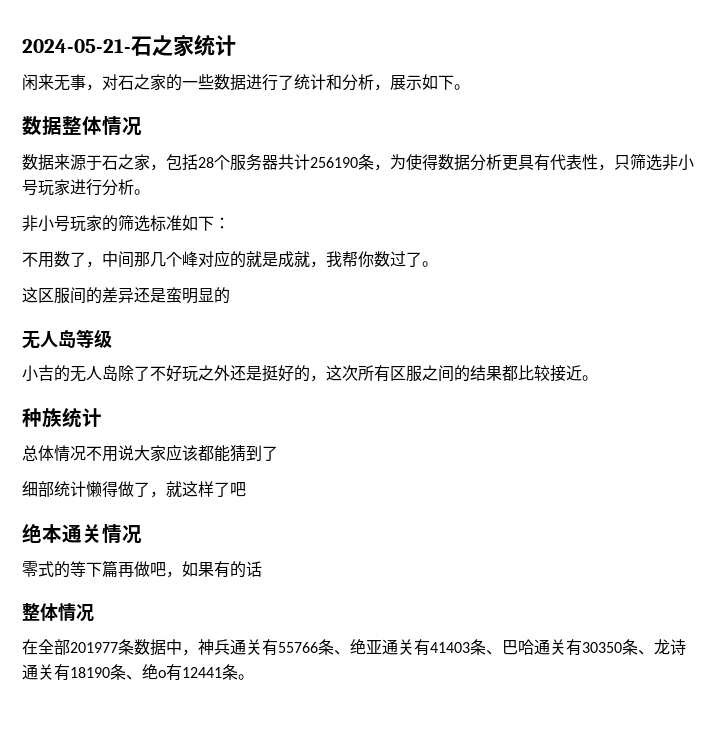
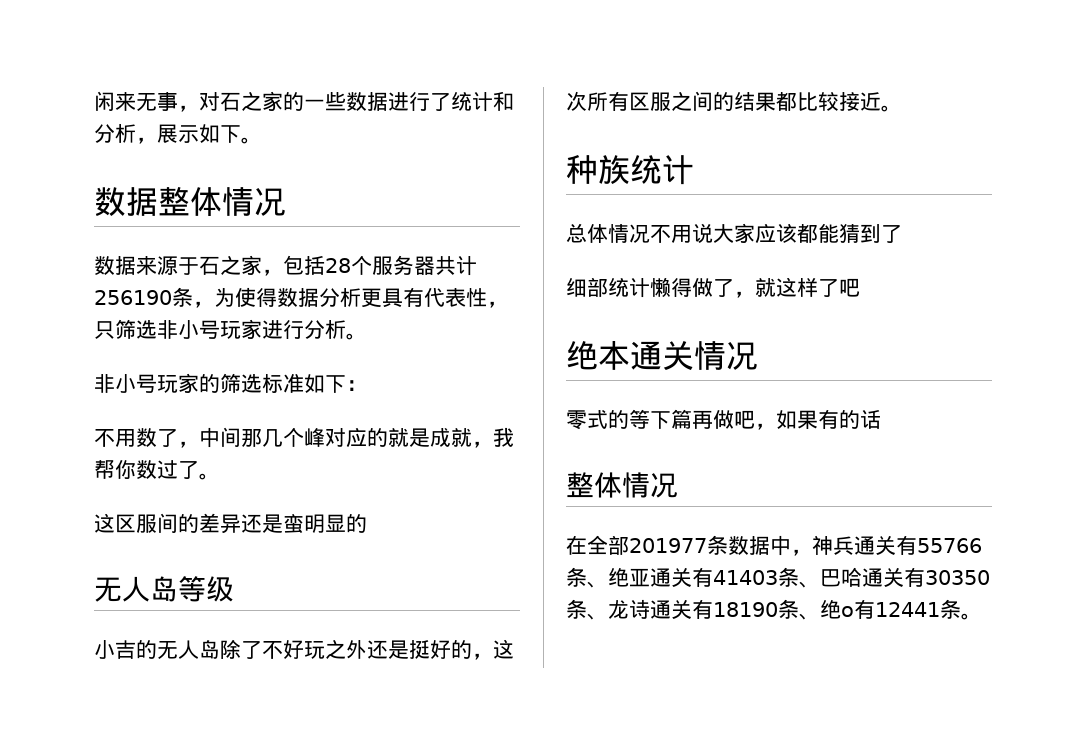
[22,34,236,56] 2024-05-21-石之家统计 // -> (94, 101) none

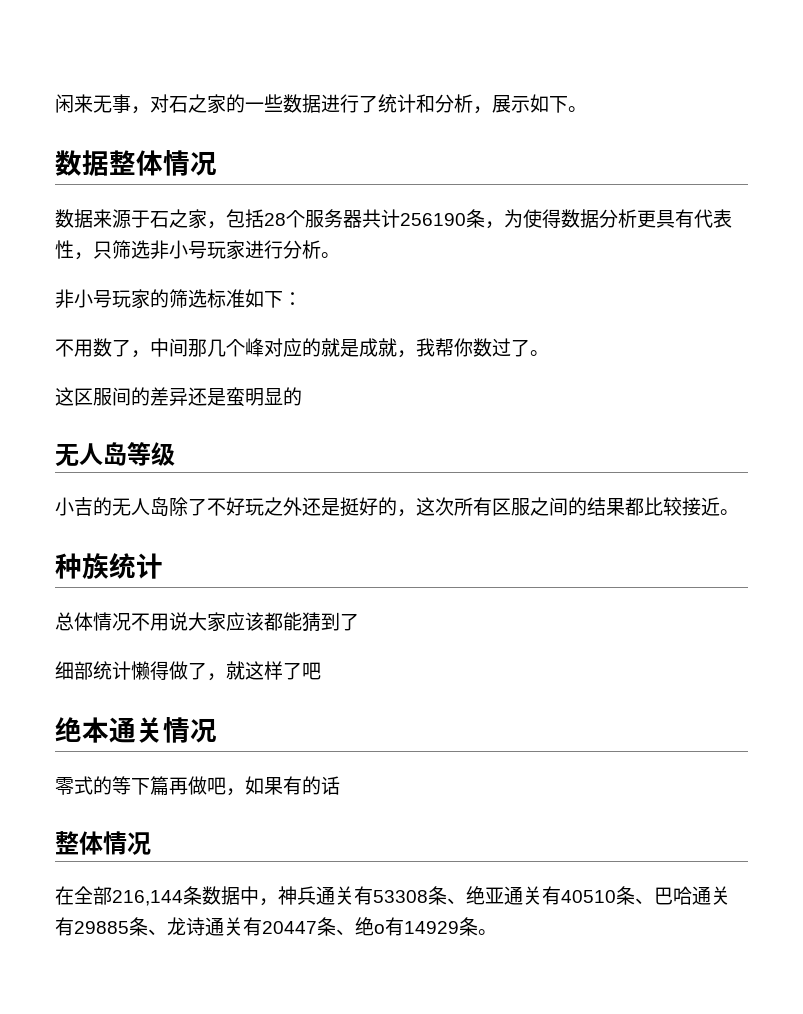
[629,538,707,553] 201977 -> [112,890,183,906] 216,144
[917,538,982,553] 55766 -> [373,890,428,903] 53308
[713,570,778,585] 41403 -> [561,890,616,903] 40510
[925,570,990,585] 30350 -> [74,921,129,934] 29885
[713,602,778,617] 18190 -> [262,921,317,934] 20447
[875,602,940,617] 12441 -> [404,921,459,934] 14929

